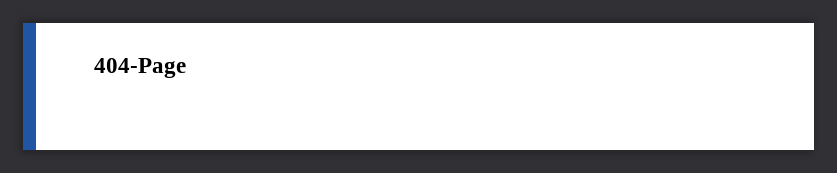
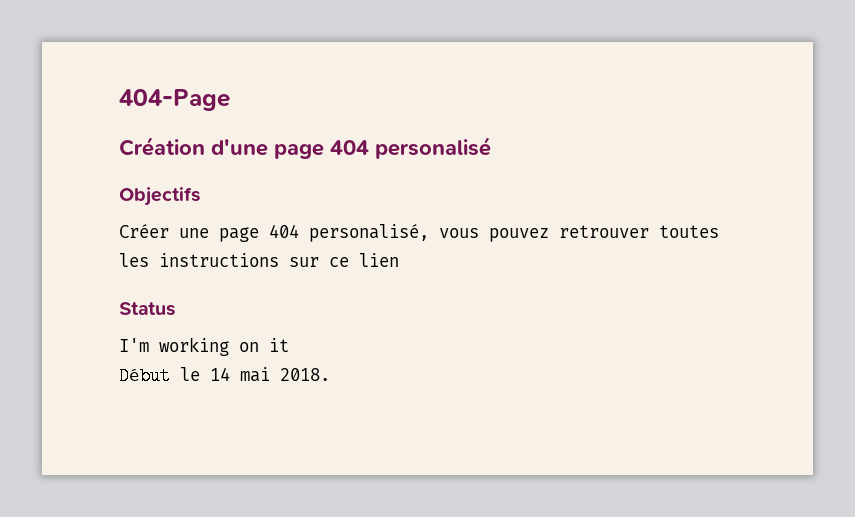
(186, 68) none -> [119,137,491,159] [119,187,200,206] [119,224,719,242] [119,253,399,267] [119,302,175,316] [119,337,289,356] [119,367,330,385] // Création d'une page 404 personalisé // Objectifs // Créer une page 404 personalisé, vous pouvez retrouver toutes les instructions sur ce lien // Status // I'm working on it // Début le 14 mai 2018.

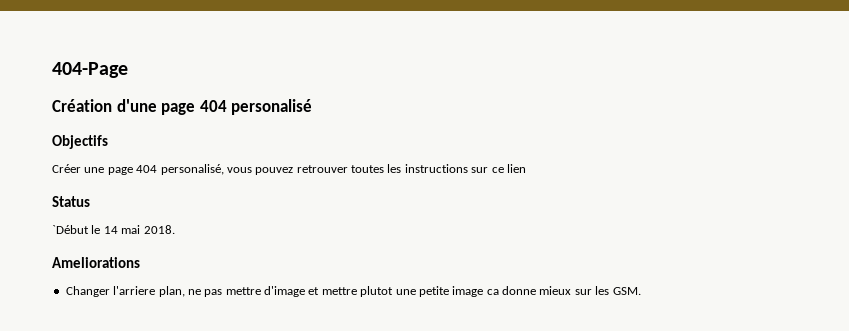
[119,337,289,356] [119,367,170,385] I'm working on it // Début -> [52,225,89,234] `Début
(330, 374) none -> [52,257,140,268] [65,286,641,297] // Ameliorations // Changer l'arriere plan, ne pas mettre d'image et mettre plutot une petite image ca donne mieux sur les GSM.

